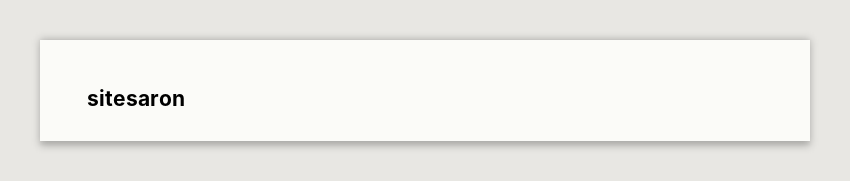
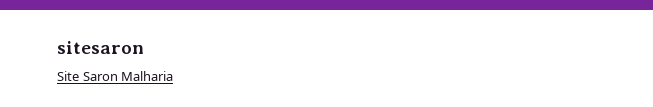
(185, 97) none -> [57,71,174,81] // Site Saron Malharia

